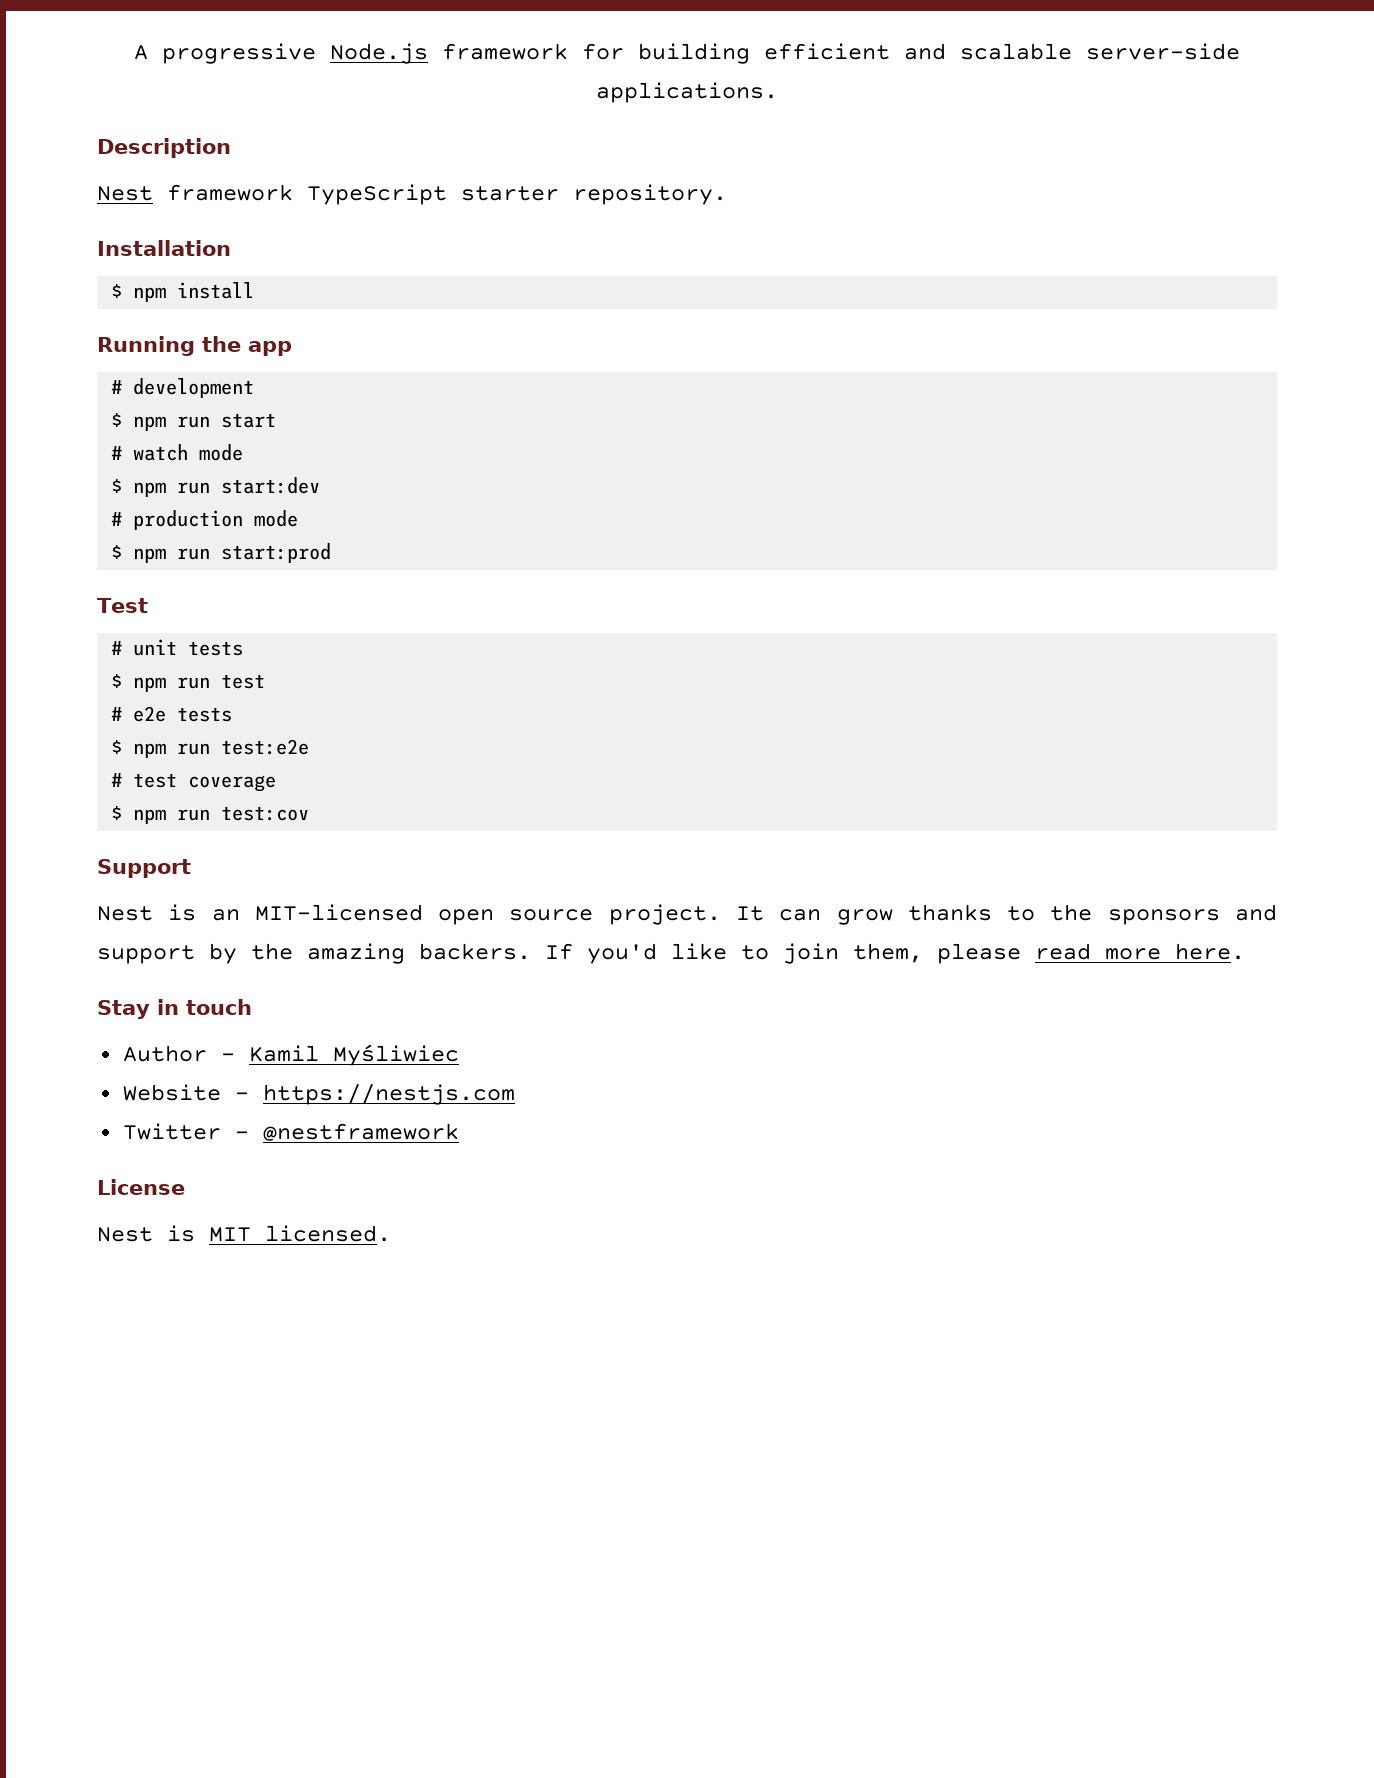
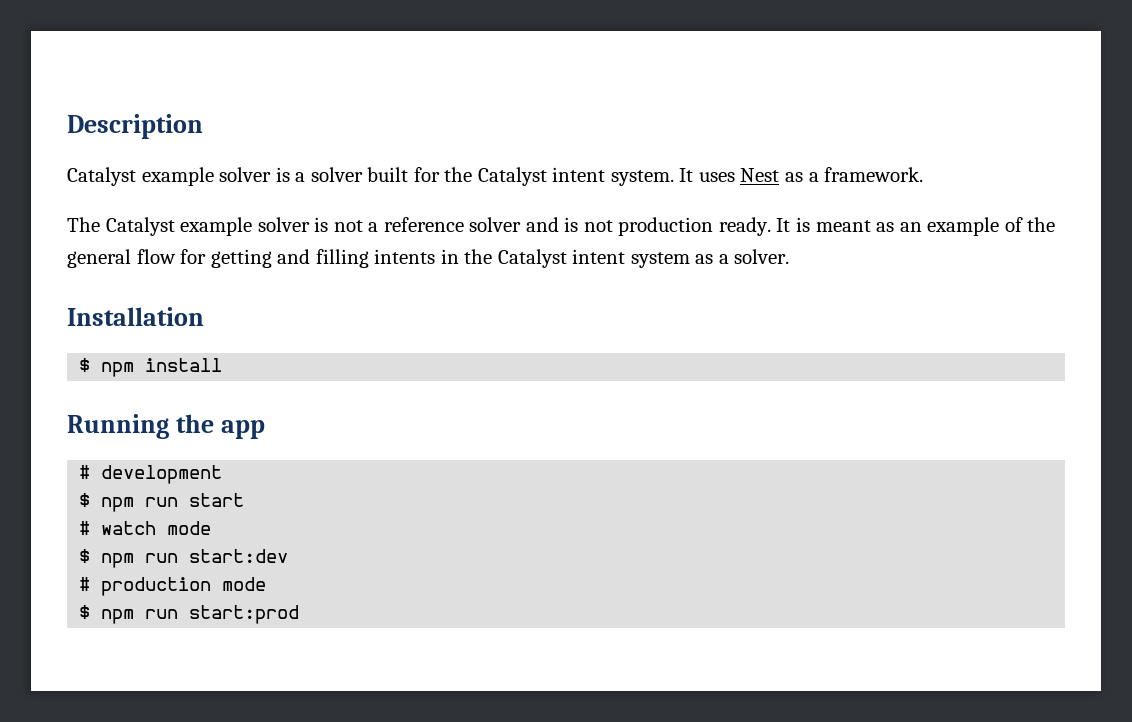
[134,43,1240,64] [596,82,778,103] [97,138,231,158] [97,184,727,205] A progressive Node.js framework for building efficient and scalable server-side applications. // Description // Nest framework TypeScript starter repository. -> [67,114,203,139] [67,167,924,186] [67,217,1056,236] [67,249,790,268] Description // Catalyst example solver is a solver built for the Catalyst intent system. It uses Nest as a framework. // The Catalyst example solver is not a reference solver and is not production ready. It is meant as an example of the general flow for getting and filling intents in the Catalyst intent system as a solver.
[97,598,148,613] [111,639,244,656] [111,674,266,692] [111,706,233,722] [111,739,310,758] [111,773,277,792] [111,806,310,824] [97,859,191,878] [97,904,1278,925] [97,943,1245,964] [97,999,252,1019] [122,1044,459,1066] [122,1084,515,1105] [122,1123,459,1141] [97,1179,185,1195] [97,1225,391,1242] // Test // # unit tests // $ npm run test // # e2e tests // $ npm run test:e2e // # test coverage // $ npm run test:cov // Support // Nest is an MIT-licensed open source project. It can grow thanks to the sponsors and support by the amazing backers. If you'd like to join them, please read more here. // Stay in touch // Author - Kamil Myśliwiec // Website - https://nestjs.com // Twitter - @nestframework // License // Nest is MIT licensed. -> (300, 614) none

